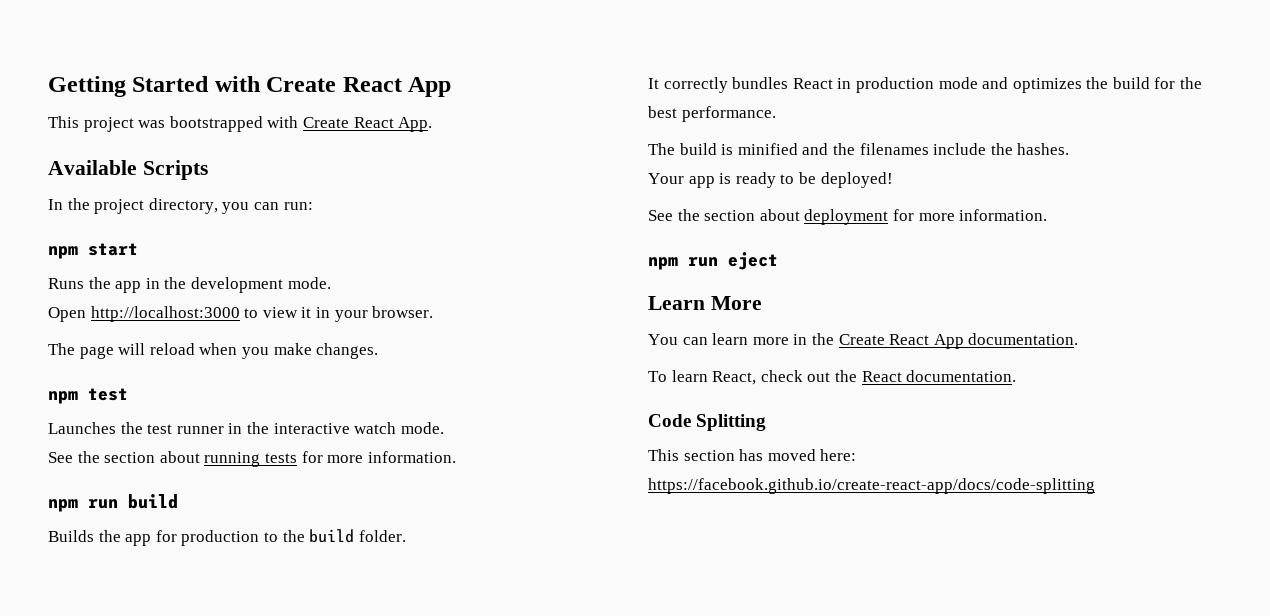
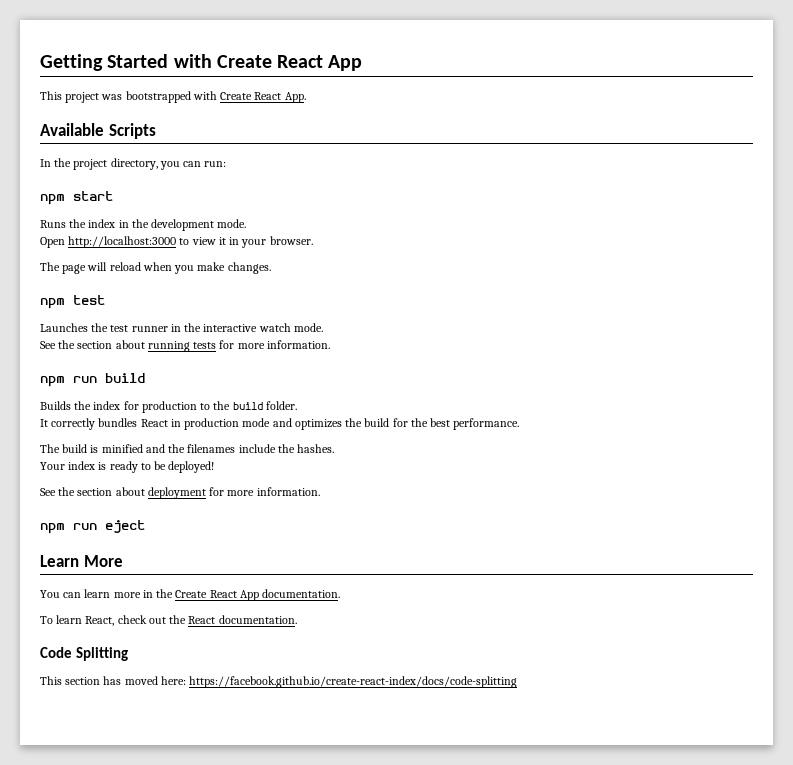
[115,281,142,293] app -> [88,219,116,228] index
[125,534,152,546] app -> [93,401,121,410] index
[688,176,715,188] app -> [68,461,96,470] index
[648,478,1095,494] https://facebook.github.io/create-react-app/docs/code-splitting -> [189,676,518,688] https://facebook.github.io/create-react-index/docs/code-splitting

